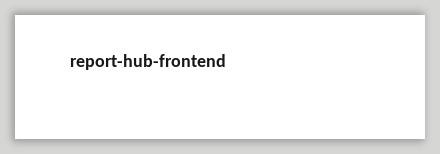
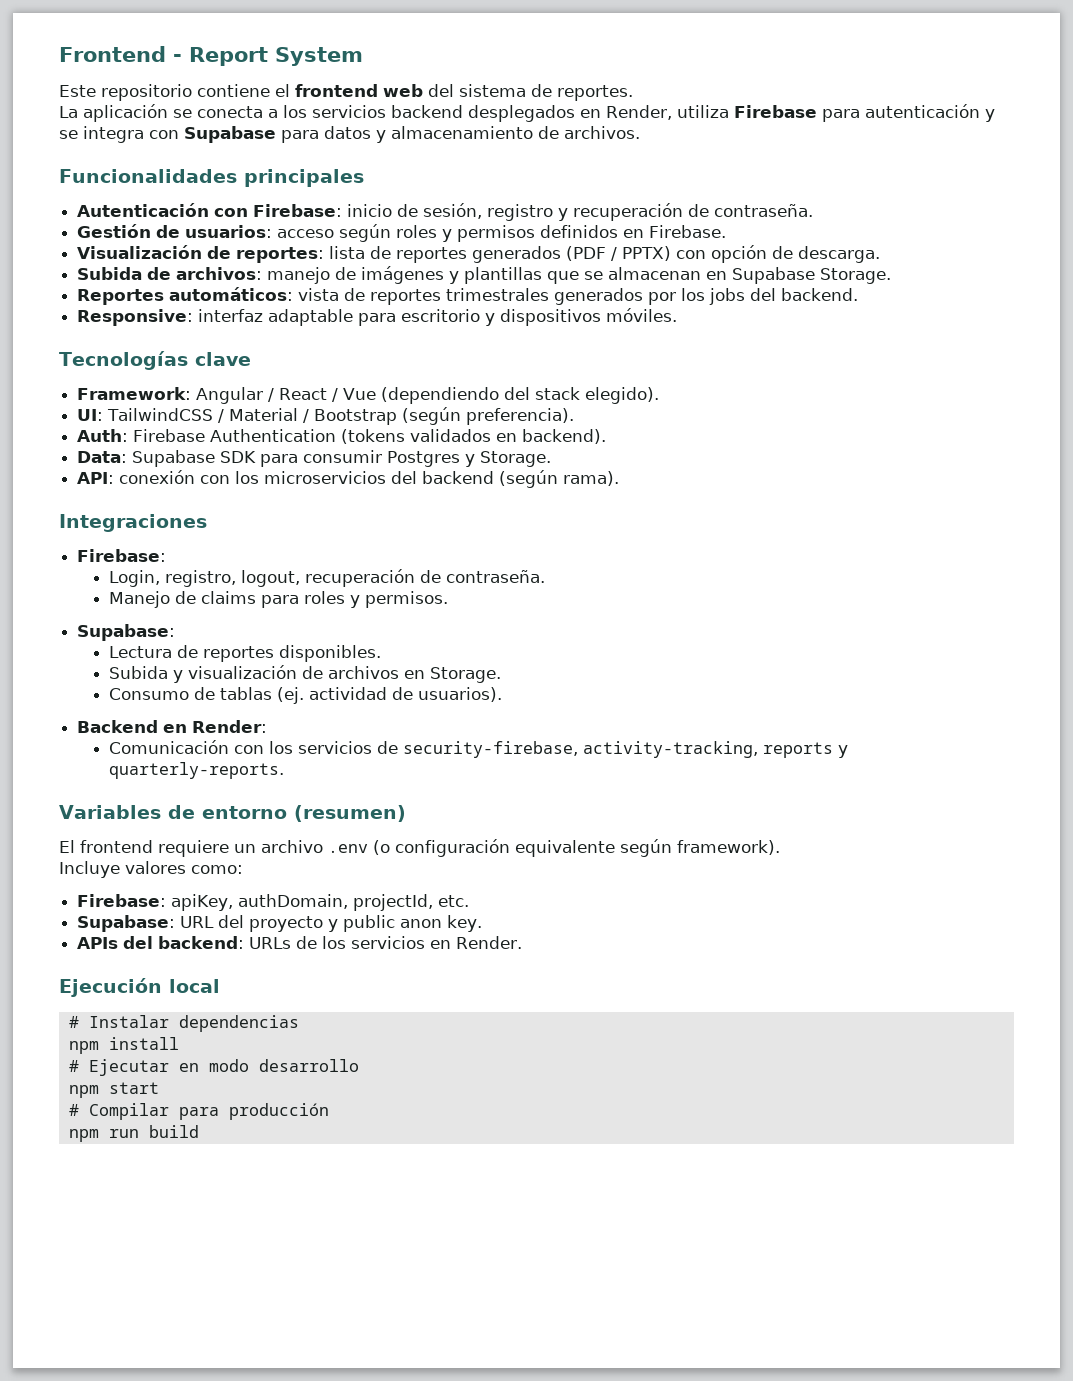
[70,54,226,70] report-hub-frontend -> [59,46,363,66] [59,84,633,101] [59,104,995,122] [59,126,640,143] [59,169,364,187] [77,203,814,221] [77,224,727,242] [77,245,881,263] [77,266,892,284] [77,287,859,305] [77,308,678,326] [59,351,251,370] [77,387,660,404] [77,407,575,425] [77,429,607,444] [77,450,552,467] [77,470,620,488] [59,514,207,532] [77,549,167,562] [108,569,545,587] [108,591,448,608] [77,624,176,641] [108,645,381,662] [108,665,501,683] [108,687,502,704] [77,720,268,733] [108,740,848,758] [108,762,284,779] [59,805,406,822] [59,839,780,857] [59,861,243,878] [77,894,470,911] [77,915,483,932] [77,936,523,949] [59,978,220,997] [68,1015,299,1032] [68,1037,179,1054] [68,1059,359,1076] [68,1082,159,1098] [68,1103,329,1120] [68,1125,199,1142] Frontend - Report System // Este repositorio contiene el frontend web del sistema de reportes. // La aplicación se conecta a los servicios backend desplegados en Render, utiliza Firebase para autenticación y se integra con Supabase para datos y almacenamiento de archivos. // Funcionalidades principales // Autenticación con Firebase: inicio de sesión, registro y recuperación de contraseña. // Gestión de usuarios: acceso según roles y permisos definidos en Firebase. // Visualización de reportes: lista de reportes generados (PDF / PPTX) con opción de descarga. // Subida de archivos: manejo de imágenes y plantillas que se almacenan en Supabase Storage. // Reportes automáticos: vista de reportes trimestrales generados por los jobs del backend. // Responsive: interfaz adaptable para escritorio y dispositivos móviles. // Tecnologías clave // Framework: Angular / React / Vue (dependiendo del stack elegido). // UI: TailwindCSS / Material / Bootstrap (según preferencia). // Auth: Firebase Authentication (tokens validados en backend). // Data: Supabase SDK para consumir Postgres y Storage. // API: conexión con los microservicios del backend (según rama). // Integraciones // Firebase: // Login, registro, logout, recuperación de contraseña. // Manejo de claims para roles y permisos. // Supabase: // Lectura de reportes disponibles. // Subida y visualización de archivos en Storage. // Consumo de tablas (ej. actividad de usuarios). // Backend en Render: // Comunicación con los servicios de security-firebase, activity-tracking, reports y quarterly-reports. // Variables de entorno (resumen) // El frontend requiere un archivo .env (o configuración equivalente según framework). // Incluye valores como: // Firebase: apiKey, authDomain, projectId, etc. // Supabase: URL del proyecto y public anon key. // APIs del backend: URLs de los servicios en Render. // Ejecución local // # Instalar dependencias // npm install // # Ejecutar en modo desarrollo // npm start // # Compilar para producción // npm run build

